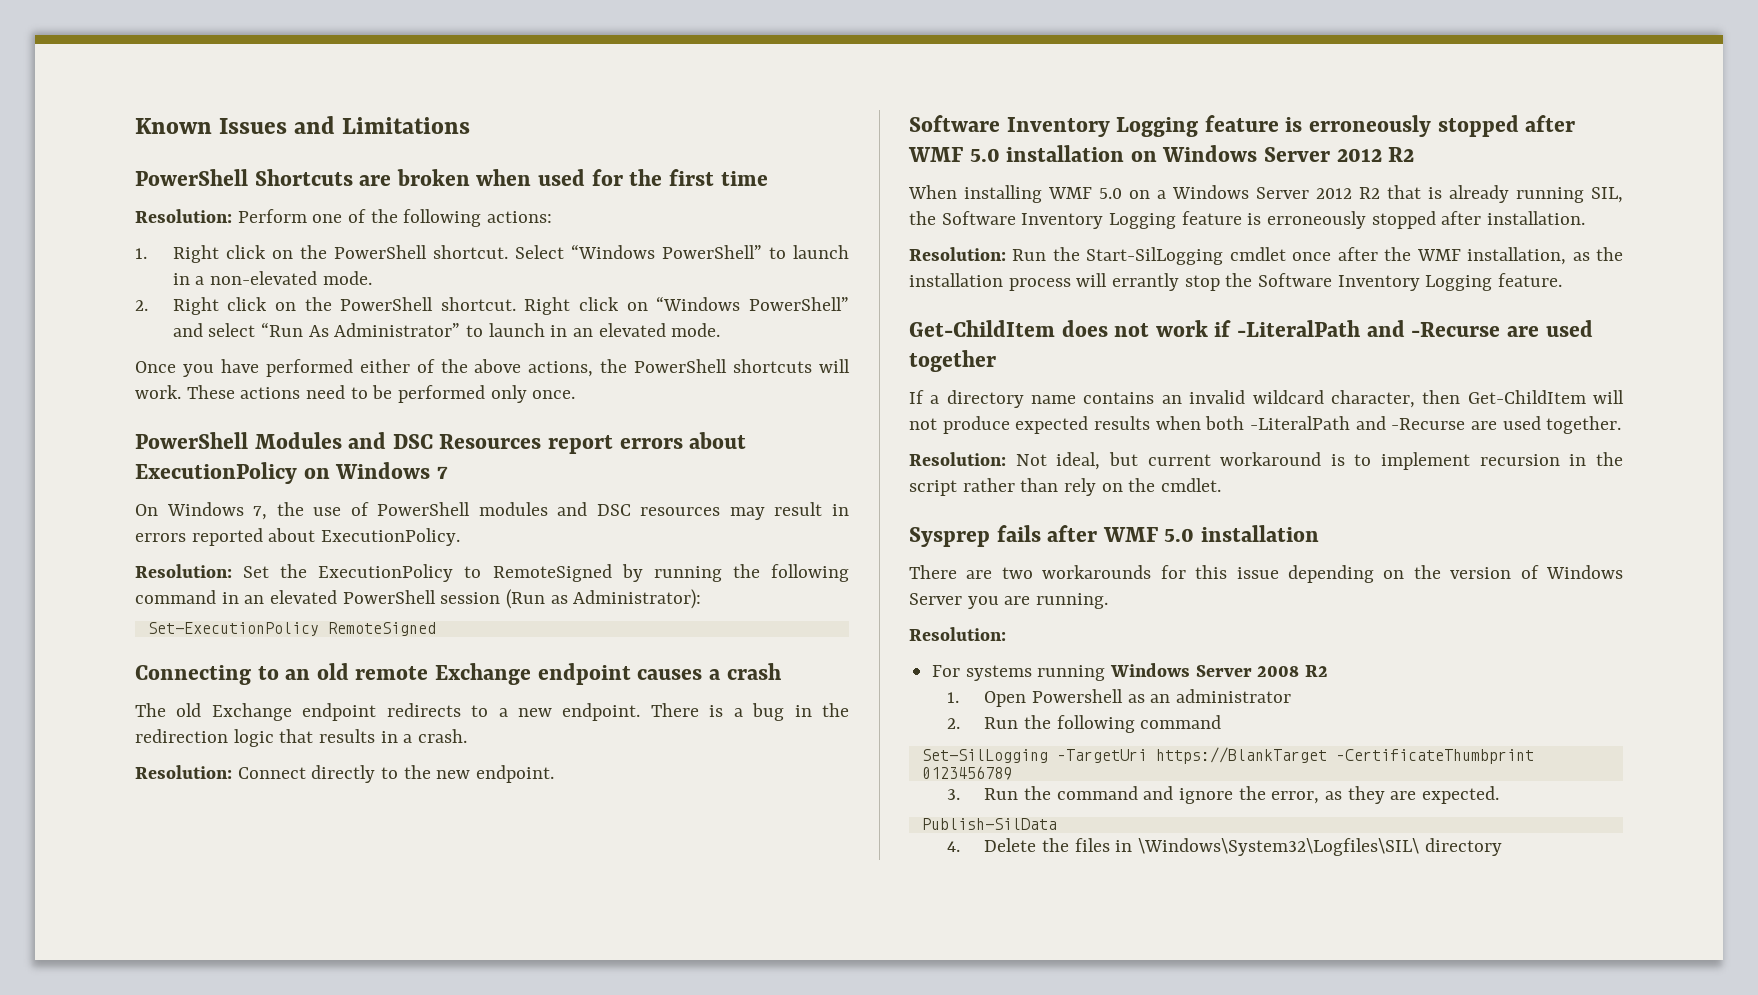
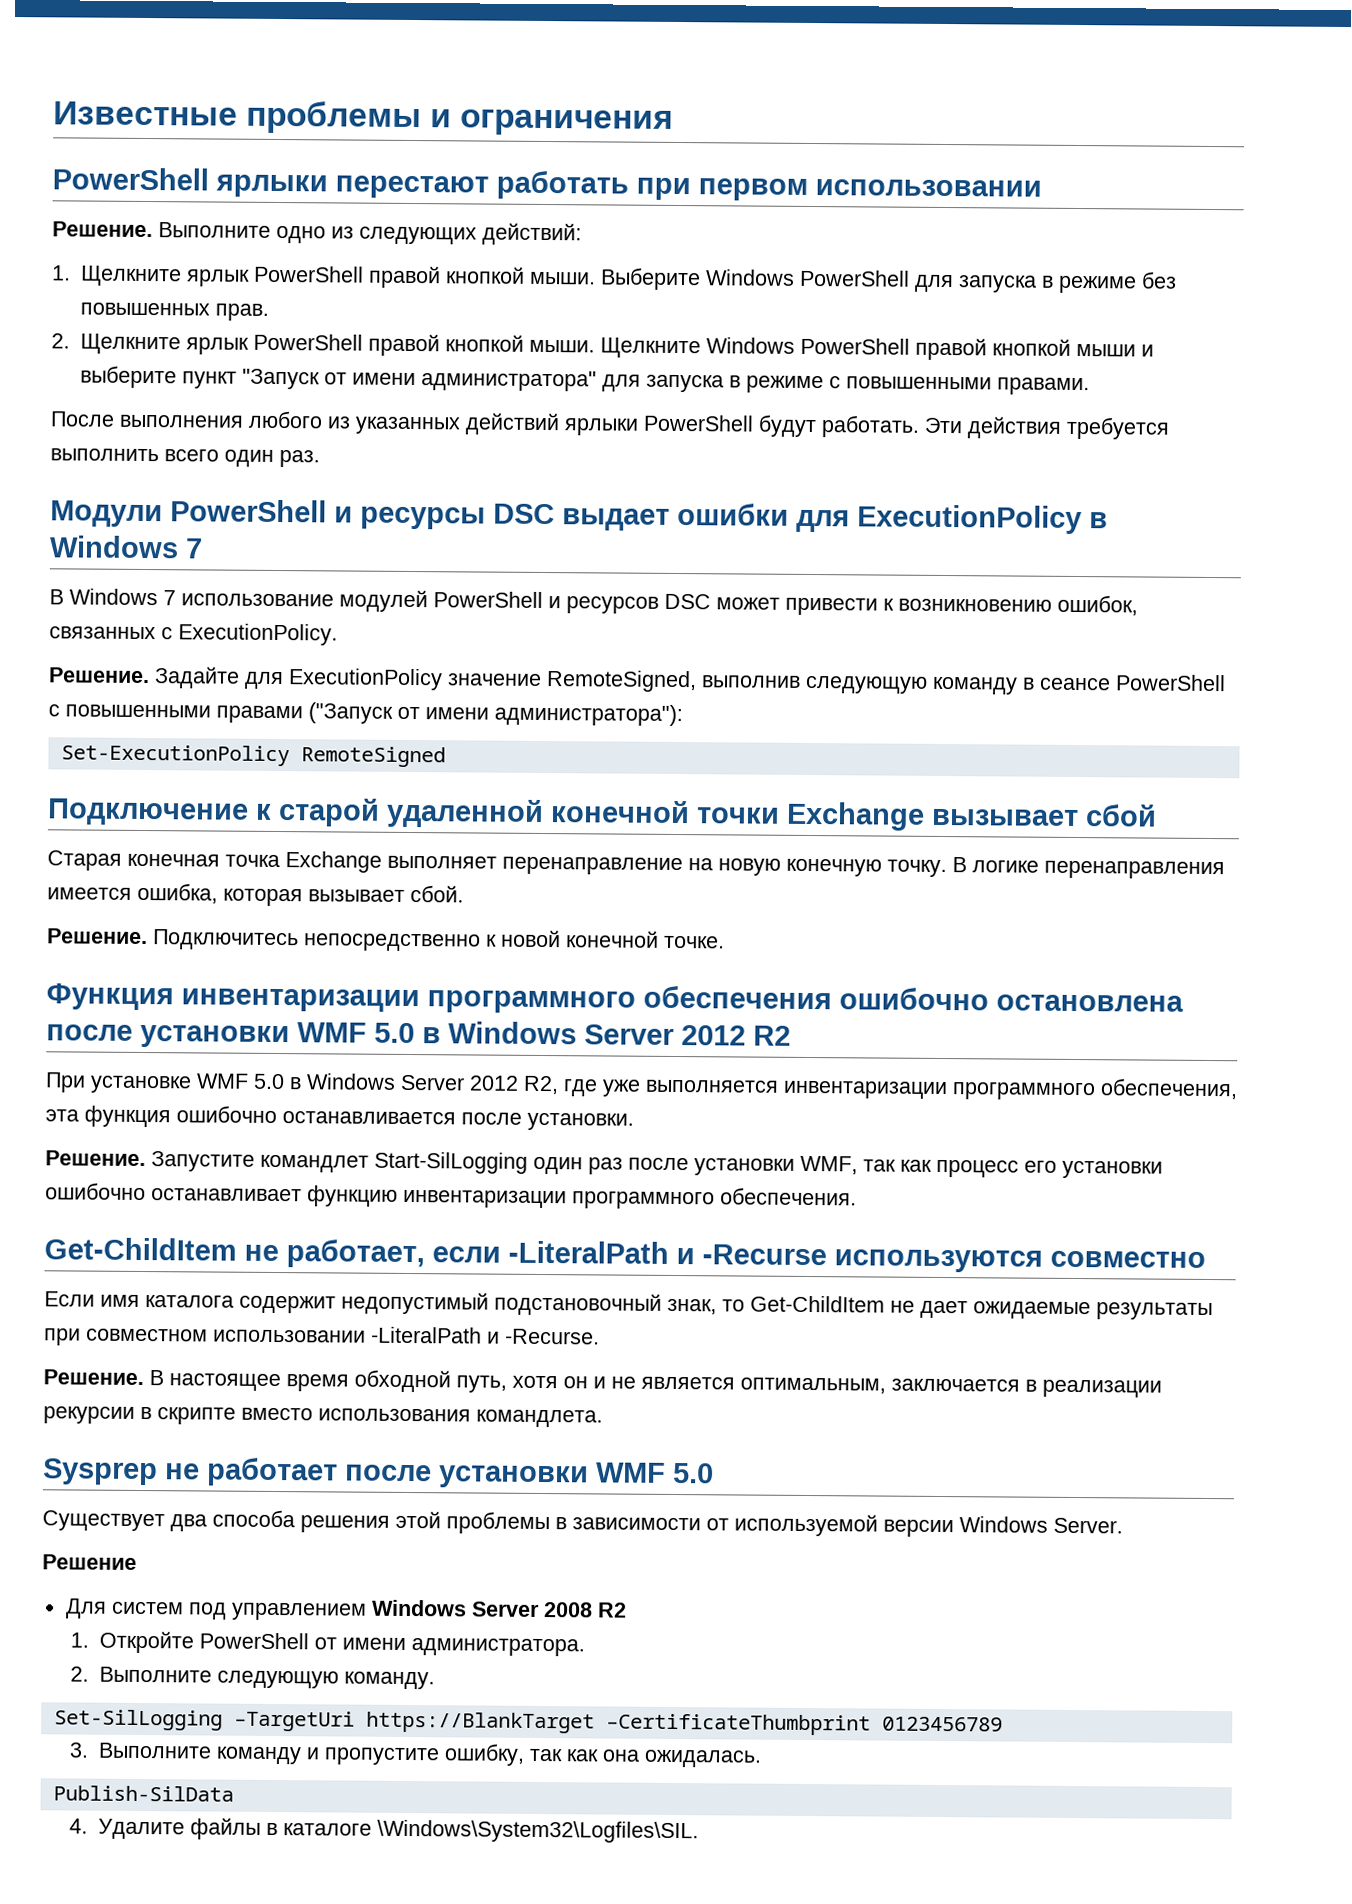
[135,116,471,134] [135,169,768,186] [135,209,553,227] [135,244,849,263] [172,271,372,285] [135,296,849,315] [172,322,721,337] [135,359,850,377] [135,385,576,403] [135,432,747,454] [135,462,448,484] [135,502,850,520] [135,528,461,546] [135,564,849,582] [135,589,702,609] [147,622,436,636] [135,663,781,685] [135,703,850,721] [135,729,468,747] [135,765,555,783] [909,115,1576,137] [908,145,1415,162] [908,185,1623,203] [909,211,1586,229] [909,247,1623,265] [909,273,1563,291] [909,320,1593,337] [909,350,996,372] [909,390,1624,408] [909,416,1622,434] [909,452,1623,470] [909,478,1222,496] [909,525,1320,547] [909,565,1623,583] [909,593,1109,609] [909,627,1006,641] [932,665,1106,681] Known Issues and Limitations // PowerShell Shortcuts are broken when used for the first time // Resolution: Perform one of the following actions: // 1. Right click on the PowerShell shortcut. Select “Windows PowerShell” to launch in a non-elevated mode. // 2. Right click on the PowerShell shortcut. Right click on “Windows PowerShell” and select “Run As Administrator” to launch in an elevated mode. // Once you have performed either of the above actions, the PowerShell shortcuts will work. These actions need to be performed only once. // PowerShell Modules and DSC Resources report errors about ExecutionPolicy on Windows 7 // On Windows 7, the use of PowerShell modules and DSC resources may result in errors reported about ExecutionPolicy. // Resolution: Set the ExecutionPolicy to RemoteSigned by running the following command in an elevated PowerShell session (Run as Administrator): // Set-ExecutionPolicy RemoteSigned // Connecting to an old remote Exchange endpoint causes a crash // The old Exchange endpoint redirects to a new endpoint. There is a bug in the redirection logic that results in a crash. // Resolution: Connect directly to the new endpoint. // Software Inventory Logging feature is erroneously stopped after WMF 5.0 installation on Windows Server 2012 R2 // When installing WMF 5.0 on a Windows Server 2012 R2 that is already running SIL, the Software Inventory Logging feature is erroneously stopped after installation. // Resolution: Run the Start-SilLogging cmdlet once after the WMF installation, as the installation process will errantly stop the Software Inventory Logging feature. // Get-ChildItem does not work if -LiteralPath and -Recurse are used together // If a directory name contains an invalid wildcard character, then Get-ChildItem will not produce expected results when both -LiteralPath and -Recurse are used together. // Resolution: Not ideal, but current workaround is to implement recursion in the script rather than rely on the cmdlet. // Sysprep fails after WMF 5.0 installation // There are two workarounds for this issue depending on the version of Windows Server you are running. // Resolution: // For systems running -> [53,100,675,136] [52,167,1042,201] [52,221,582,246] [52,265,1177,294] [79,302,269,321] [51,333,1154,361] [79,365,1090,396] [50,410,1170,440] [50,448,320,468] [50,499,1108,535] [49,535,203,559] [49,588,1138,616] [49,623,338,646] [49,666,1226,695] [48,702,683,727] [60,744,446,768] [47,798,1157,831] [47,850,1225,880] [47,882,464,907] [47,928,725,952] [46,983,1184,1014] [46,1021,791,1049] [45,1072,1238,1101] [45,1105,634,1131] [45,1150,1163,1179] [45,1182,857,1210] [44,1237,1206,1273] [44,1291,1213,1321] [44,1326,600,1346] [43,1369,1162,1398] [43,1406,603,1428] [42,1457,714,1489] [42,1509,1123,1538] [42,1554,137,1570] [64,1598,367,1621] Известные проблемы и ограничения // PowerShell ярлыки перестают работать при первом использовании // Решение. Выполните одно из следующих действий: // 1. Щелкните ярлык PowerShell правой кнопкой мыши. Выберите Windows PowerShell для запуска в режиме без повышенных прав. // 2. Щелкните ярлык PowerShell правой кнопкой мыши. Щелкните Windows PowerShell правой кнопкой мыши и выберите пункт "Запуск от имени администратора" для запуска в режиме с повышенными правами. // После выполнения любого из указанных действий ярлыки PowerShell будут работать. Эти действия требуется выполнить всего один раз. // Модули PowerShell и ресурсы DSC выдает ошибки для ExecutionPolicy в Windows 7 // В Windows 7 использование модулей PowerShell и ресурсов DSC может привести к возникновению ошибок, связанных с ExecutionPolicy. // Решение. Задайте для ExecutionPolicy значение RemoteSigned, выполнив следующую команду в сеансе PowerShell с повышенными правами ("Запуск от имени администратора"): // Set-ExecutionPolicy RemoteSigned // Подключение к старой удаленной конечной точки Exchange вызывает сбой // Старая конечная точка Exchange выполняет перенаправление на новую конечную точку. В логике перенаправления имеется ошибка, которая вызывает сбой. // Решение. Подключитесь непосредственно к новой конечной точке. // Функция инвентаризации программного обеспечения ошибочно остановлена после установки WMF 5.0 в Windows Server 2012 R2 // При установке WMF 5.0 в Windows Server 2012 R2, где уже выполняется инвентаризации программного обеспечения, эта функция ошибочно останавливается после установки. // Решение. Запустите командлет Start-SilLogging один раз после установки WMF, так как процесс его установки ошибочно останавливает функцию инвентаризации программного обеспечения. // Get-ChildItem не работает, если -LiteralPath и -Recurse используются совместно // Если имя каталога содержит недопустимый подстановочный знак, то Get-ChildItem не дает ожидаемые результаты при совместном использовании -LiteralPath и -Recurse. // Решение. В настоящее время обходной путь, хотя он и не является оптимальным, заключается в реализации рекурсии в скрипте вместо использования командлета. // Sysprep не работает после установки WMF 5.0 // Существует два способа решения этой проблемы в зависимости от используемой версии Windows Server. // Решение // Для систем под управлением
[984,689,1292,707] [946,715,1222,733] Open Powershell as an administrator // 2. Run the following command -> [98,1630,585,1657] [69,1666,435,1690] Откройте PowerShell от имени администратора. // 2. Выполните следующую команду.
[984,786,1500,804] [921,818,1057,830] [946,838,1502,856] Run the command and ignore the error, as they are expected. // Publish-SilData // 4. Delete the files in \Windows\System32\Logfiles\SIL\ directory -> [97,1742,762,1768] [52,1785,234,1802] [68,1817,699,1844] Выполните команду и пропустите ошибку, так как она ожидалась. // Publish-SilData // 4. Удалите файлы в каталоге \Windows\System32\Logfiles\SIL.

